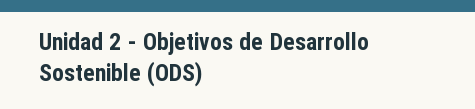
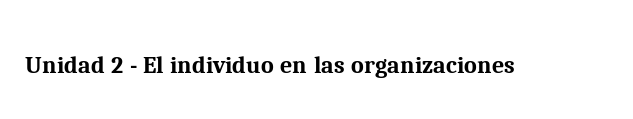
[143,32,369,55] [39,61,203,87] Objetivos de Desarrollo Sostenible (ODS) -> [143,56,516,78] El individuo en las organizaciones

